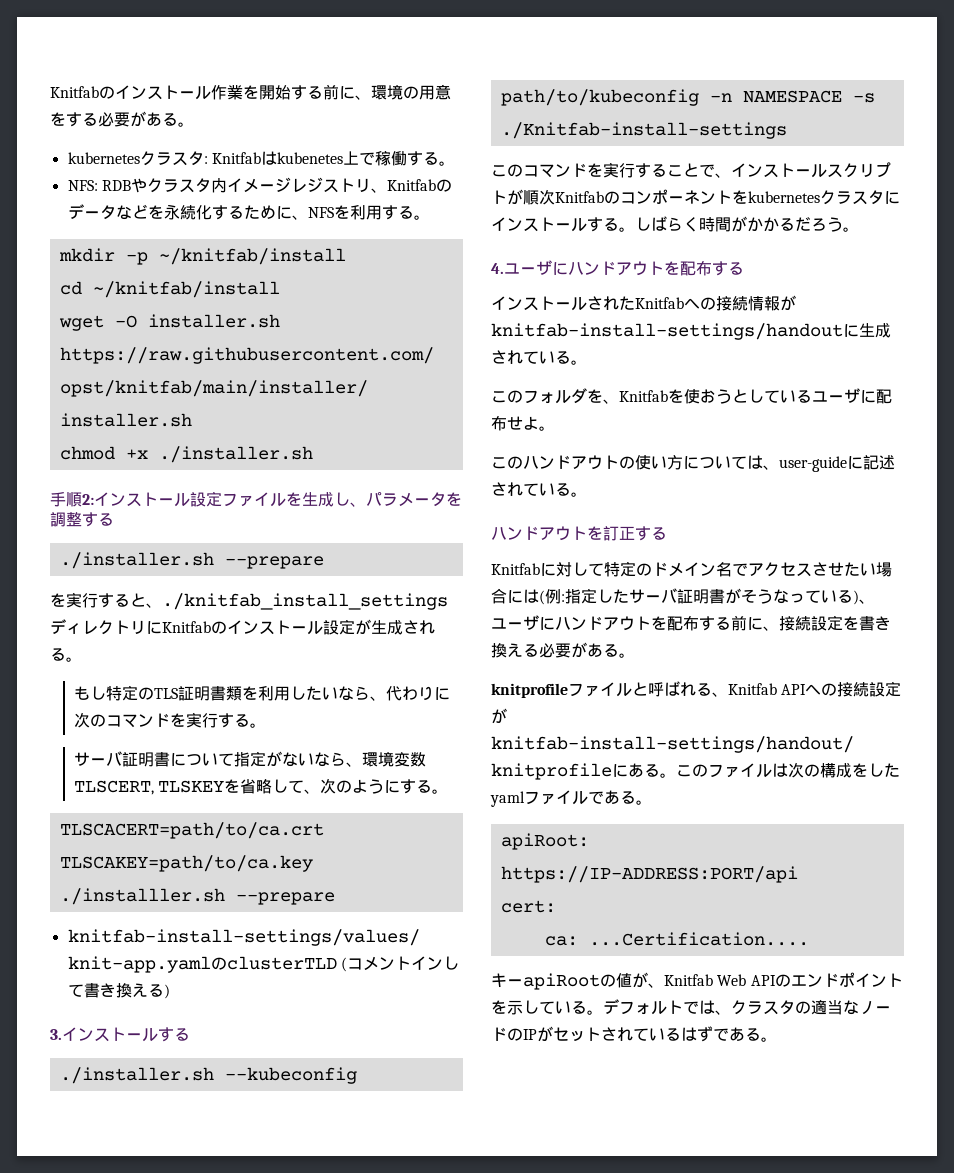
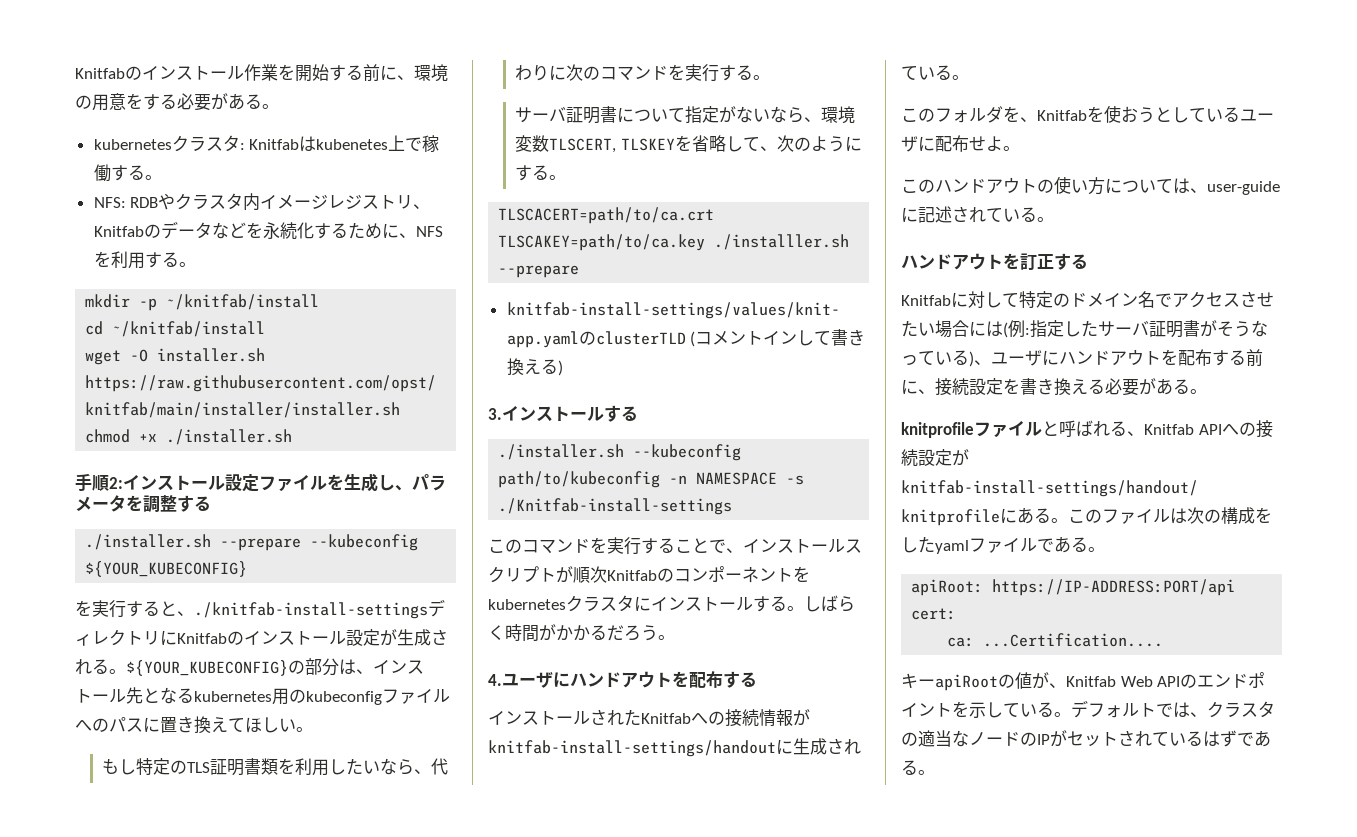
(324, 562) none -> [310,534,419,551] [85,561,248,577] --kubeconfig ${YOUR_KUBECONFIG}
[162,593,448,610] ./knitfab_install_settings -> [194,602,428,619] ./knitfab-install-settings
(82, 659) none -> [126,658,424,676] [75,687,450,705] [75,716,313,734] ${YOUR_KUBECONFIG}の部分は、インストール先となるkubernetes用のkubeconfigファイルへのパスに置き換えてほしい。

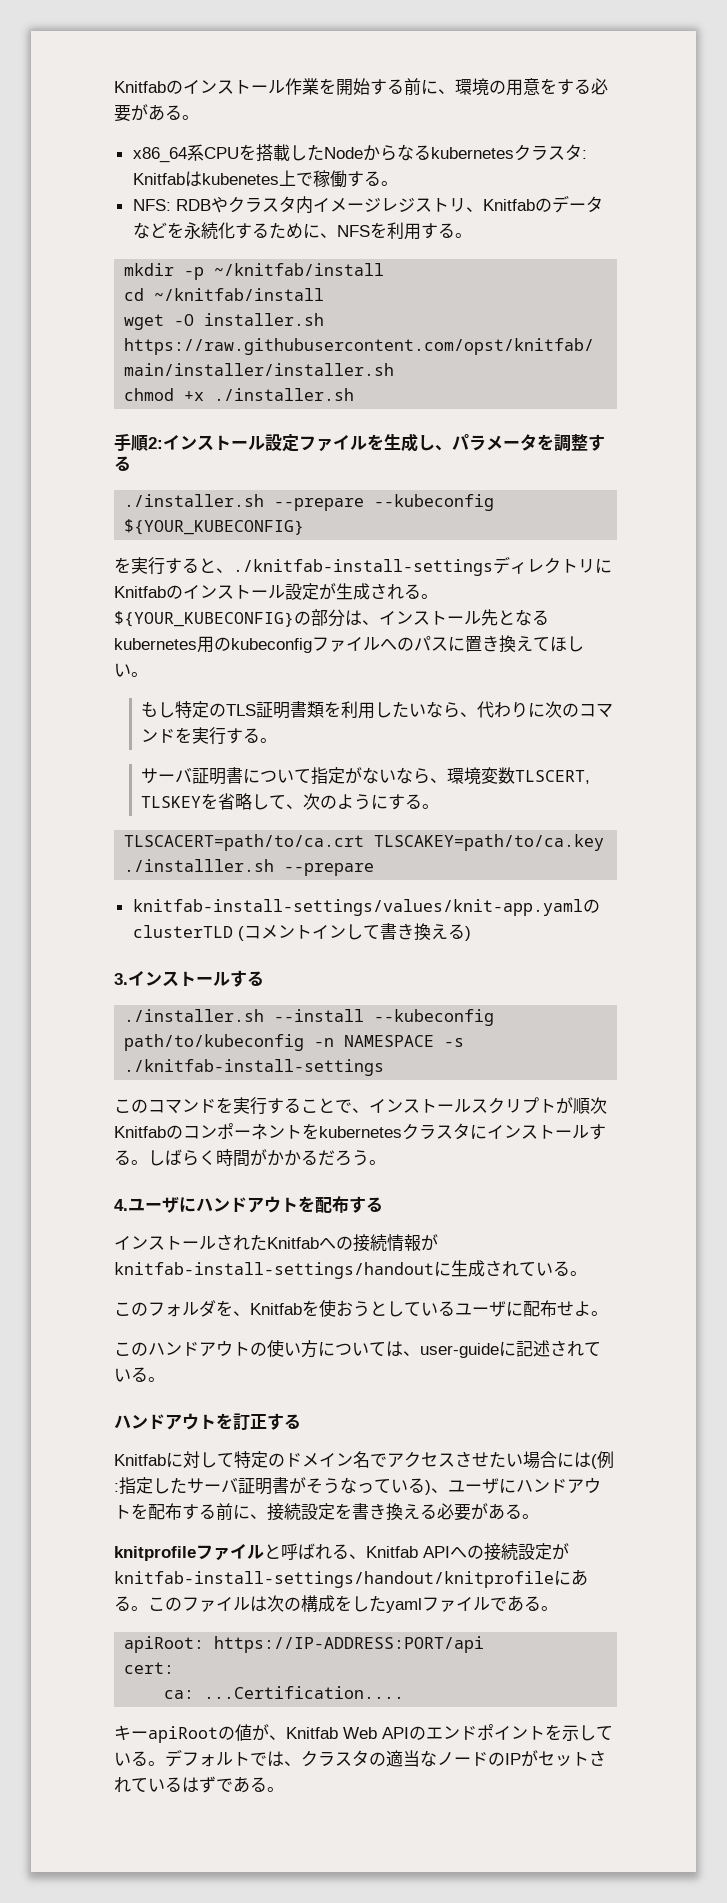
(279, 106) none -> [132,144,431,163] x86_64系CPUを搭載したNodeからなる
(625, 452) none -> [274,1009,365,1022] --install
[498,498,733,515] ./Knitfab-install-settings -> [124,1059,385,1076] ./knitfab-install-settings

